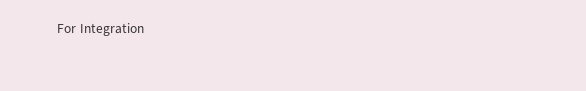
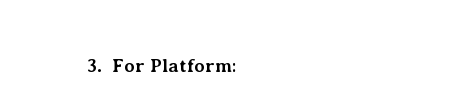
[57,23,144,36] For Integration -> [87,59,236,72] 3. For Platform:

